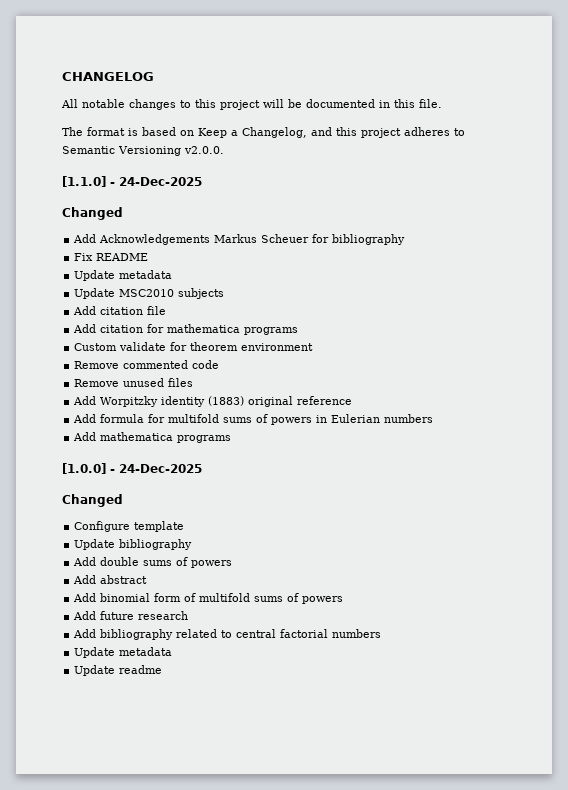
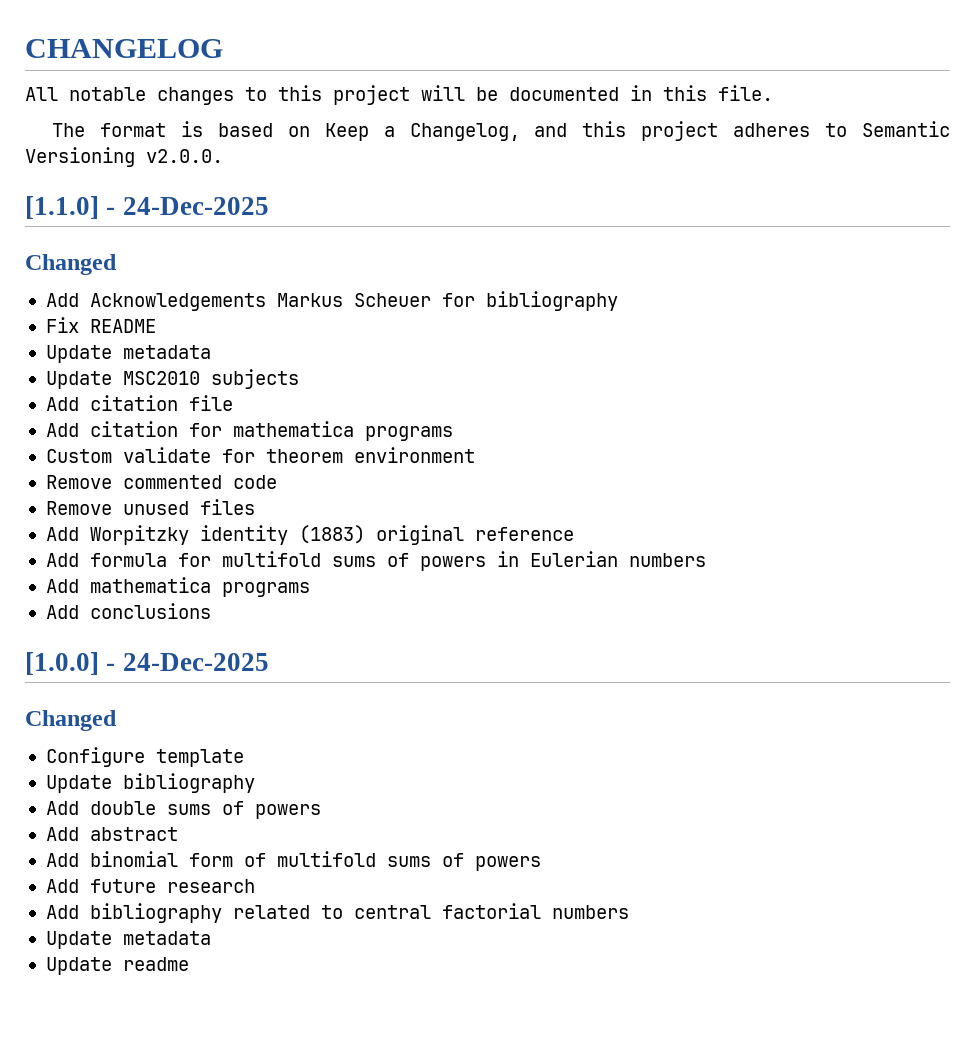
(232, 439) none -> [45,603,211,619] // Add conclusions

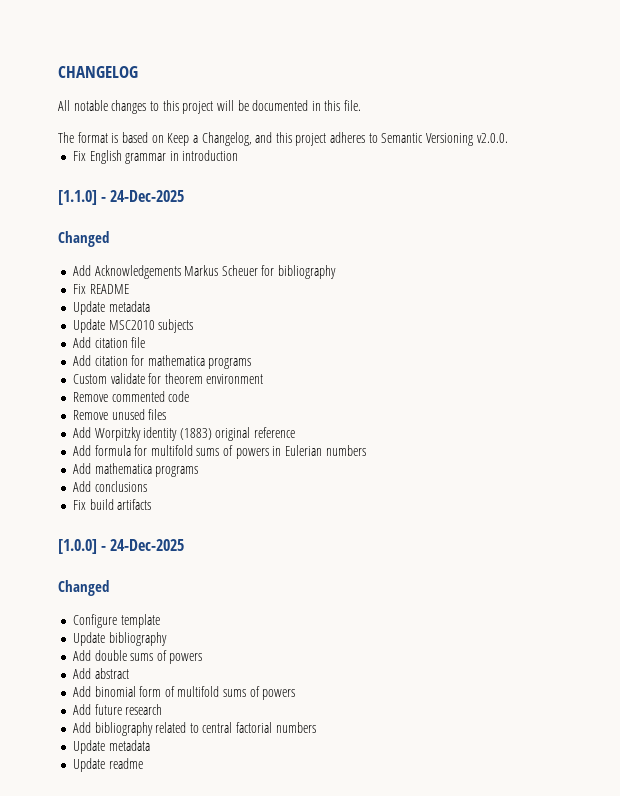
(223, 156) none -> [72,150,239,164] // Fix English grammar in introduction
(211, 611) none -> [72,499,152,510] // Fix build artifacts

